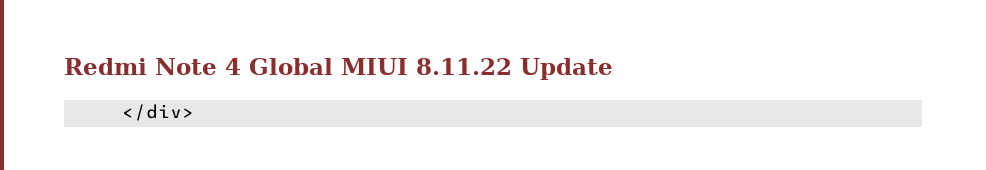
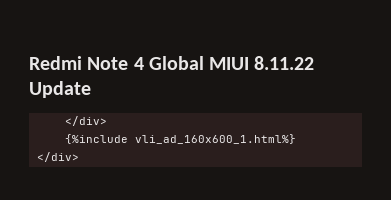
(194, 112) none -> [64,134,296,144] [36,152,79,162] // {%include vli_ad_160x600_1.html%} // </div>

